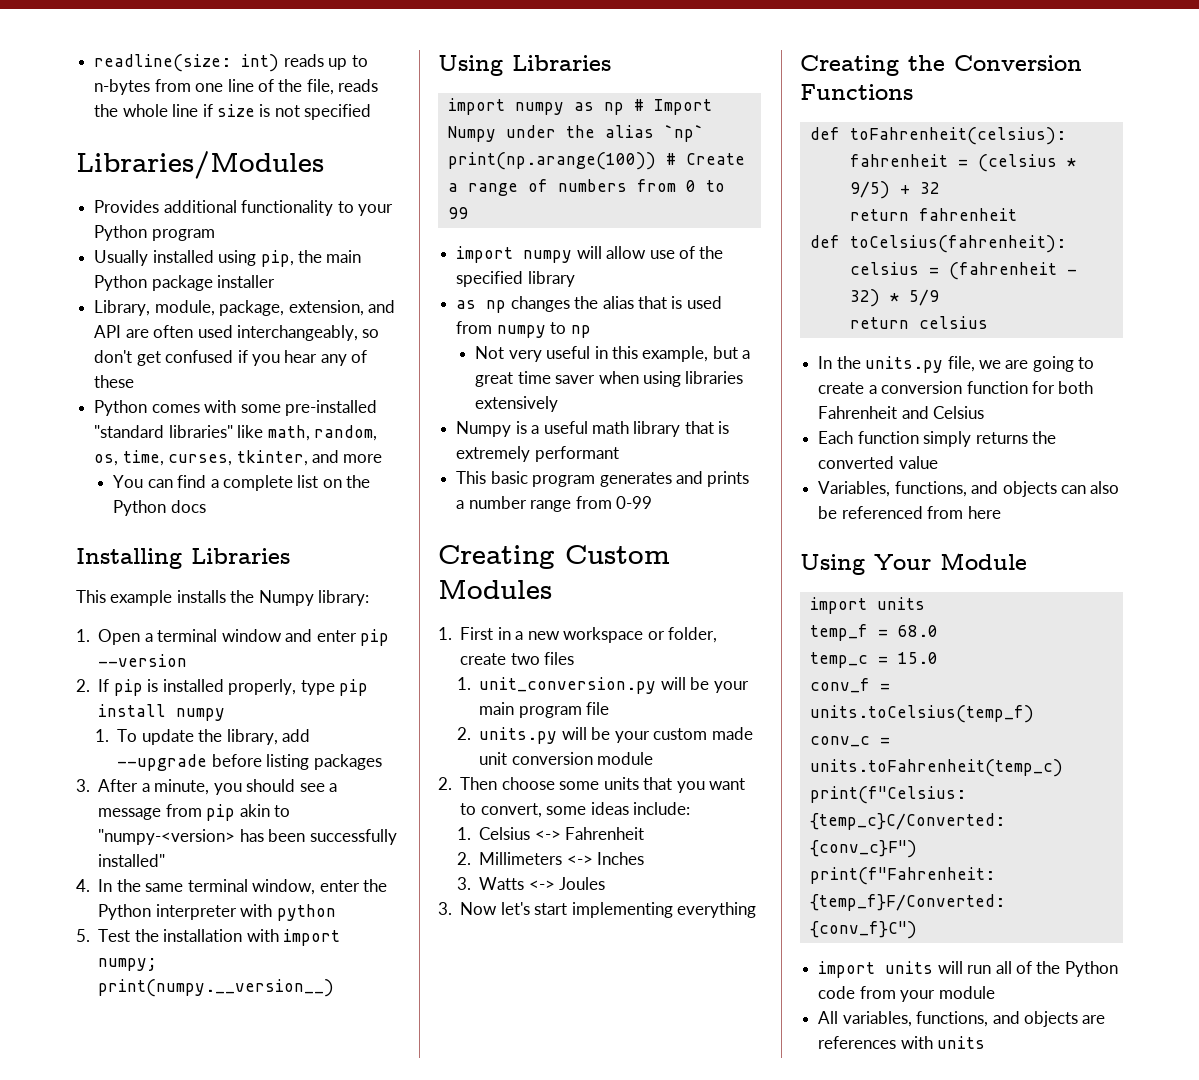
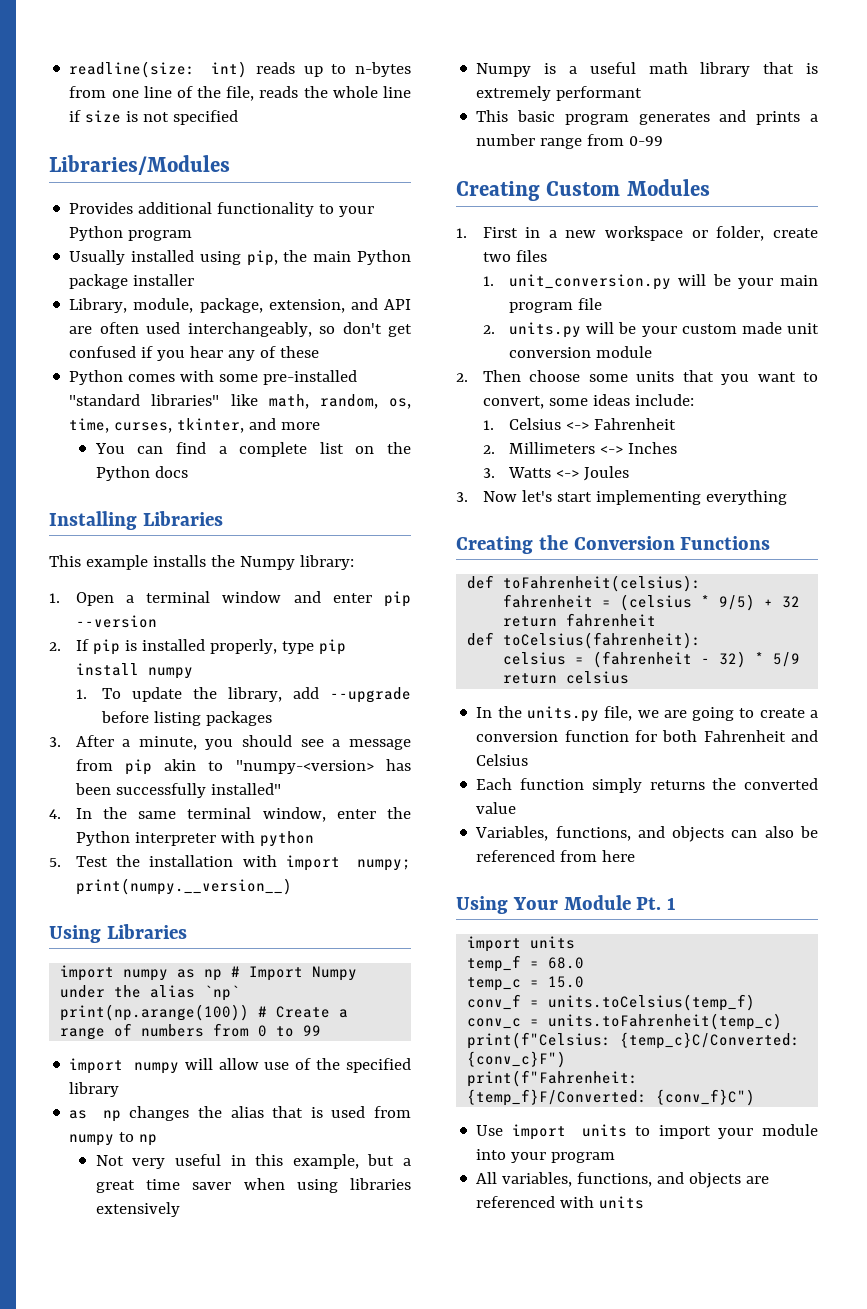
(1027, 561) none -> [636,897,677,910] Pt. 1
[818,961,1118,978] [818,986,896,999] import units will run all of the Python code from -> [476,1124,711,1140] Use import units to import
(995, 992) none -> [476,1149,616,1163] into your program
[818,1036,897,1049] references -> [476,1196,556,1208] referenced

